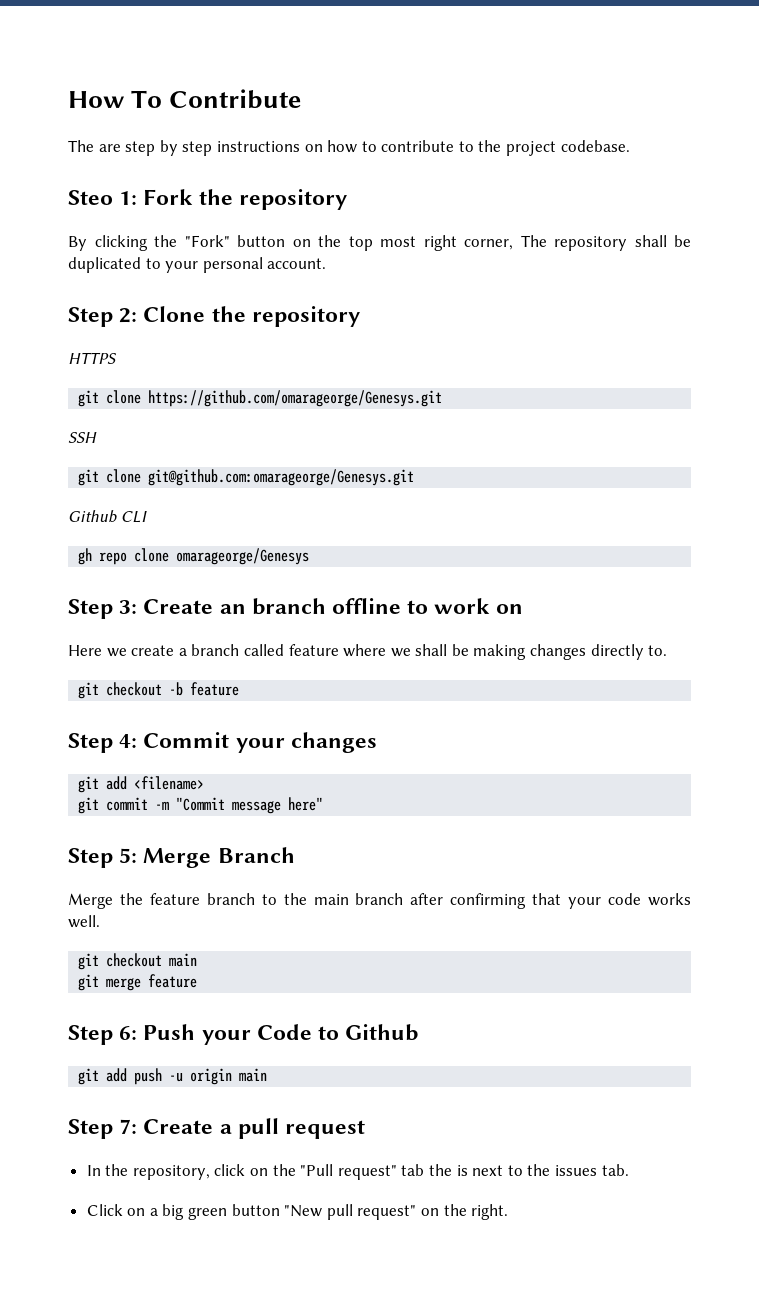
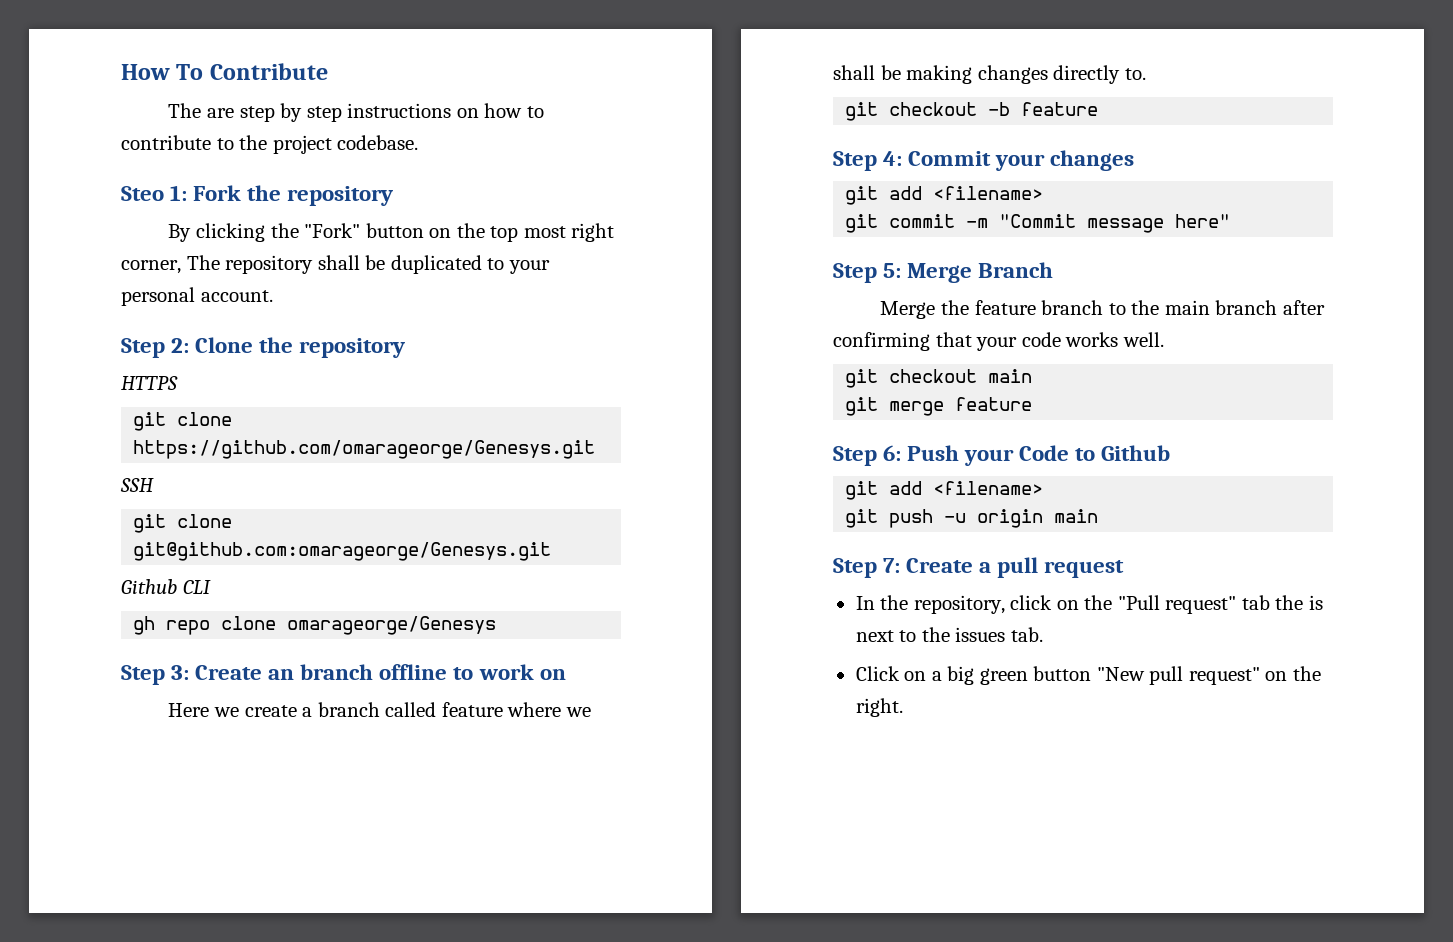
(128, 1075) none -> [933,481,1044,495] [845,509,879,528] <filename> // git

